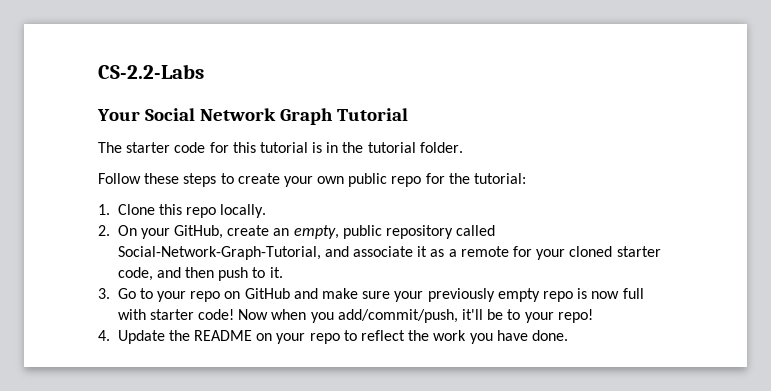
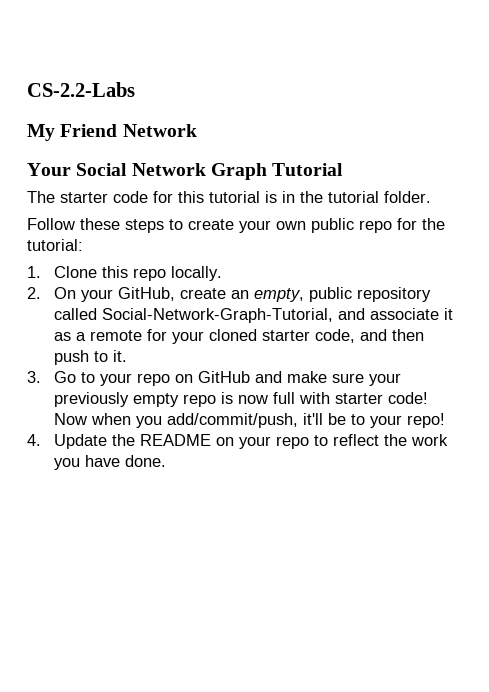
(204, 71) none -> [27,124,197,141] // My Friend Network

